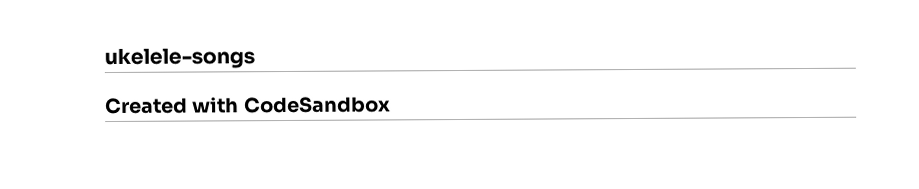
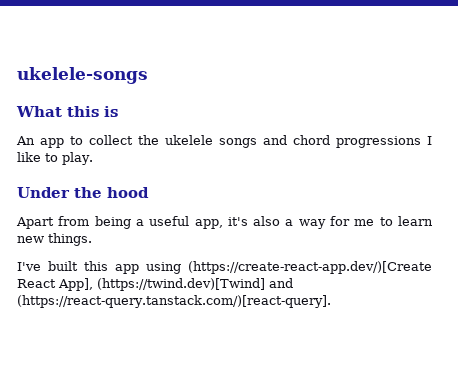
[105,96,391,115] Created with CodeSandbox -> [16,106,118,117] [16,135,432,148] [17,152,93,165] [17,187,149,198] [16,216,434,229] [17,233,92,246] [17,261,432,274] [17,278,293,291] [17,295,331,308] What this is // An app to collect the ukelele songs and chord progressions I like to play. // Under the hood // Apart from being a useful app, it's also a way for me to learn new things. // I've built this app using (https://create-react-app.dev/)[Create React App], (https://twind.dev)[Twind] and (https://react-query.tanstack.com/)[react-query].

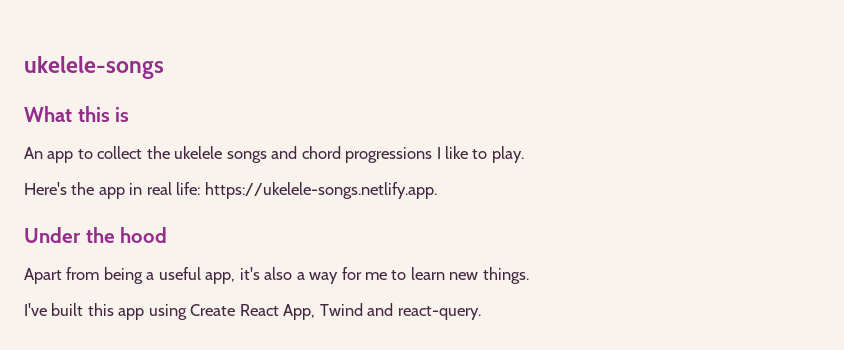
(93, 158) none -> [24,182,437,199] // Here's the app in real life: https://ukelele-songs.netlify.app.
[188,261,432,274] [17,278,293,291] [17,295,331,308] (https://create-react-app.dev/)[Create React App], (https://twind.dev)[Twind] and (https://react-query.tanstack.com/)[react-query]. -> [190,303,481,320] Create React App, Twind and react-query.

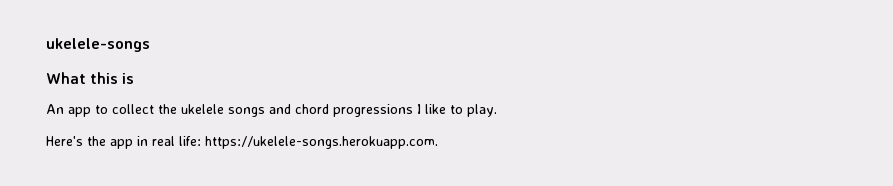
[204,182,437,199] [24,227,168,243] [24,267,529,284] [24,303,481,320] https://ukelele-songs.netlify.app. // Under the hood // Apart from being a useful app, it's also a way for me to learn new things. // I've built this app using Create React App, Twind and react-query. -> [205,136,438,149] https://ukelele-songs.herokuapp.com.

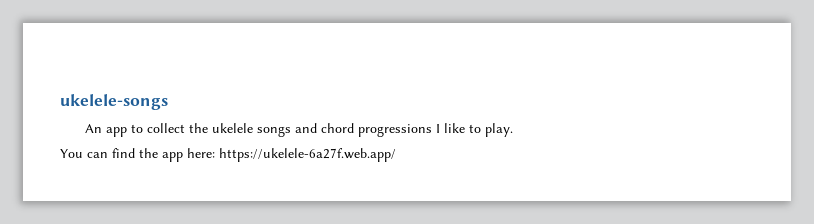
[46,72,135,84] // What this is -> (168, 102) none
[46,136,438,149] Here's the app in real life: https://ukelele-songs.herokuapp.com. -> [60,148,396,162] You can find the app here: https://ukelele-6a27f.web.app/

